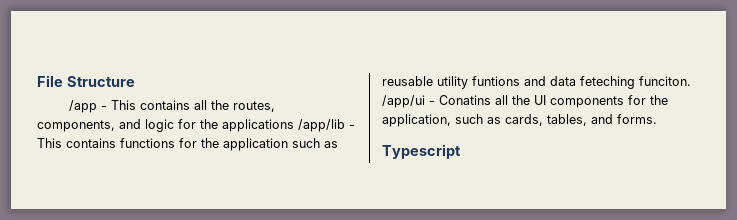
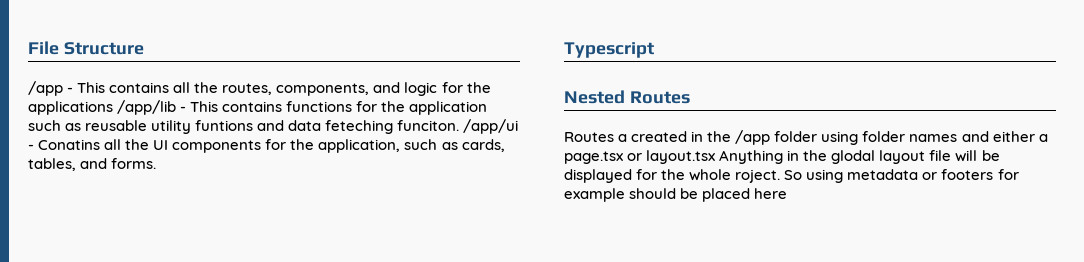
(461, 151) none -> [564,90,690,104] [564,130,1048,145] [564,150,1000,164] [564,169,1019,183] [564,188,788,202] // Nested Routes // Routes a created in the /app folder using folder names and either a page.tsx or layout.tsx Anything in the glodal layout file will be displayed for the whole roject. So using metadata or footers for example should be placed here

